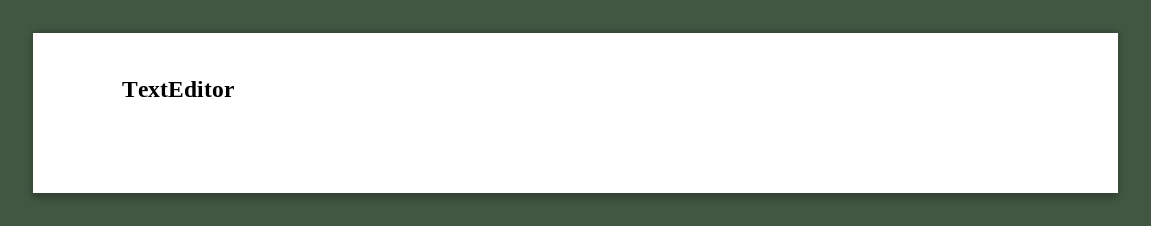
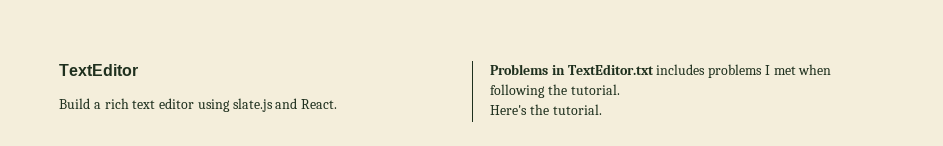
(234, 89) none -> [59,98,338,112] [490,64,832,78] [490,84,620,98] [490,104,602,115] // Build a rich text editor using slate.js and React. // Problems in TextEditor.txt includes problems I met when following the tutorial. // Here's the tutorial.

